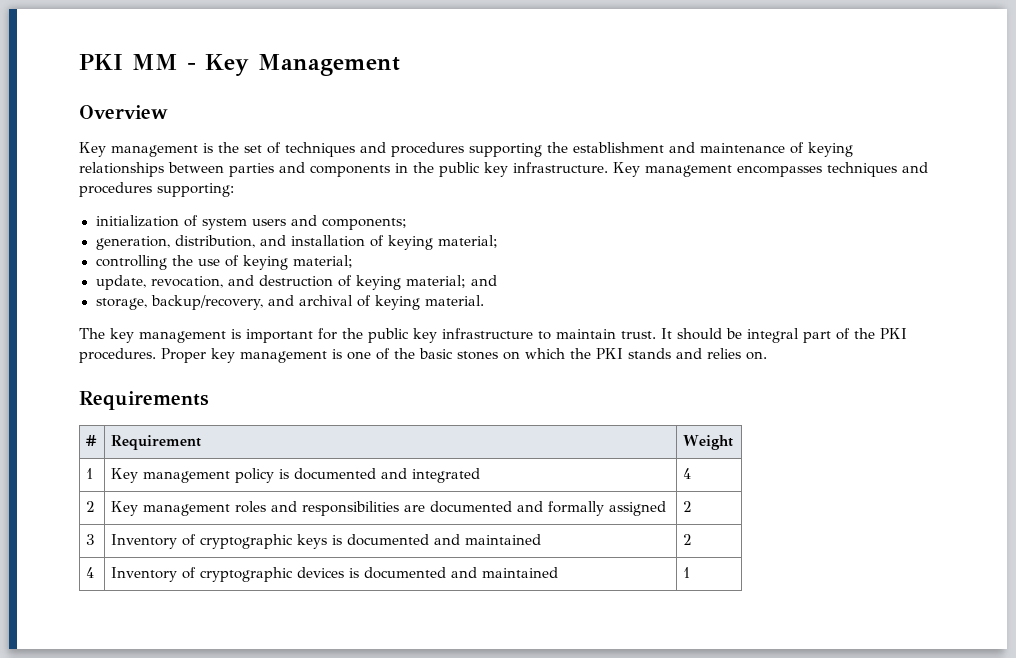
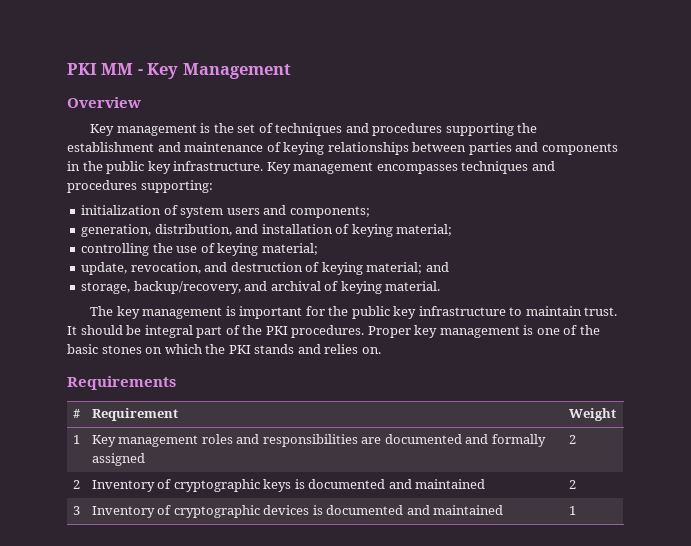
[111,468,481,483] [683,468,692,479] [86,501,96,512] | Key management policy is documented and integrated | 4 // 2 -> (80, 439) none
[86,534,96,545] 3 -> [72,480,80,489] 2
[86,567,95,578] 4 -> [72,506,80,515] 3

